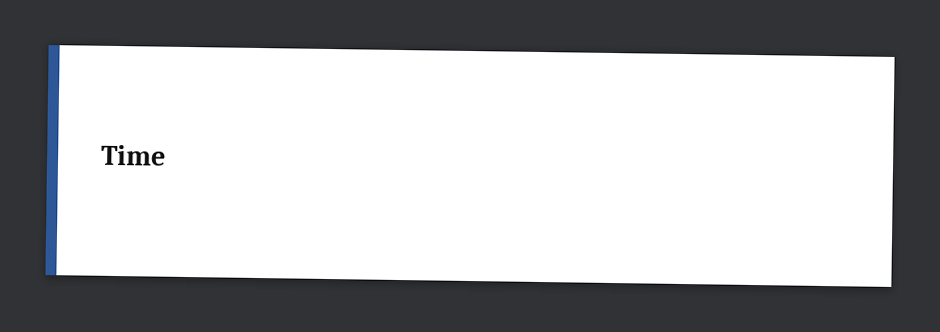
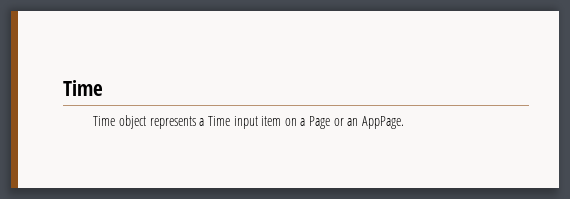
[100,144,166,166] Time -> [63,80,103,96] [93,115,405,129] Time // Time object represents a Time input item on a Page or an AppPage.

